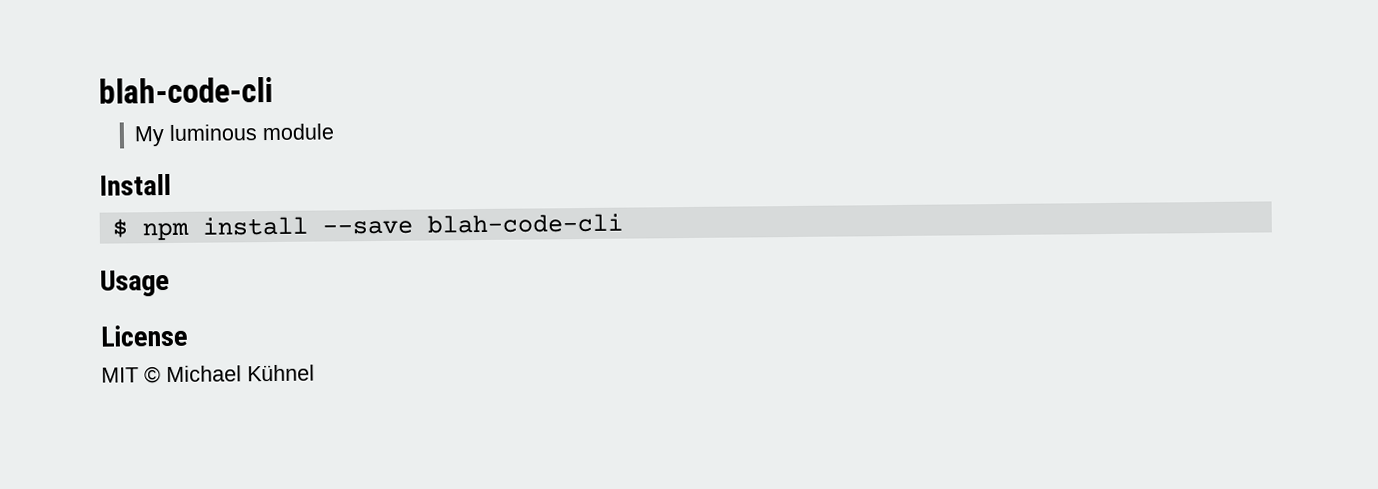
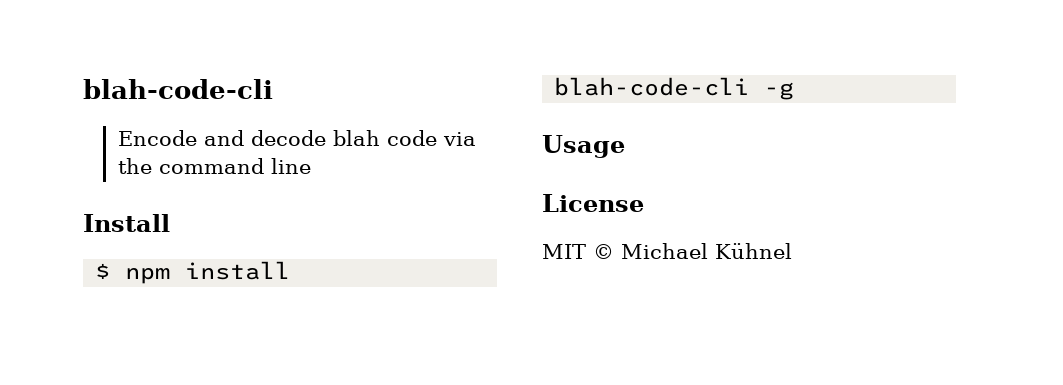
[98,76,273,104] [134,123,335,147] blah-code-cli // My luminous module -> [83,79,273,99] [117,130,476,146] [117,158,311,174] blah-code-cli // Encode and decode blah code via the command line
[321,213,623,235] --save blah-code-cli -> [554,77,795,100] blah-code-cli -g

